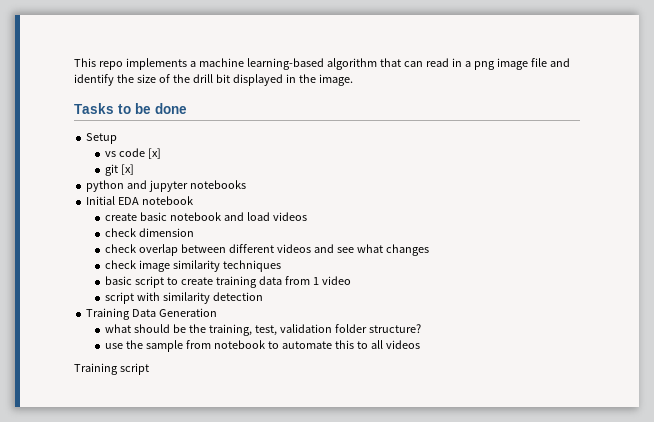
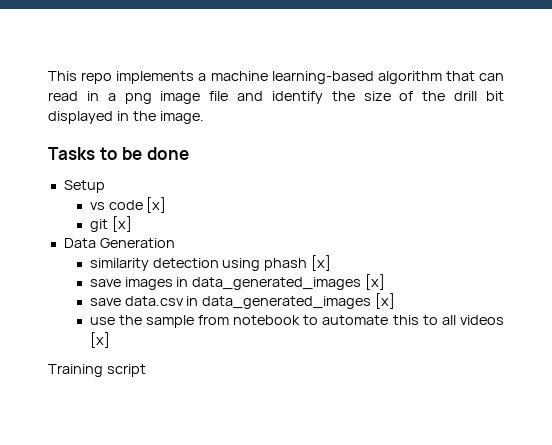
[86,180,247,192] [86,196,194,205] [105,212,308,221] [105,228,195,237] [105,244,429,256] [105,260,282,272] [105,276,351,288] [105,292,264,304] [86,308,218,320] [105,324,421,336] python and jupyter notebooks // Initial EDA notebook // create basic notebook and load videos // check dimension // check overlap between different videos and see what changes // check image similarity techniques // basic script to create training data from 1 video // script with similarity detection // Training Data Generation // what should be the training, test, validation folder structure? -> [63,238,175,248] [89,255,332,271] [89,274,386,290] [89,293,396,309] Data Generation // similarity detection using phash [x] // save images in data_generated_images [x] // save data.csv in data_generated_images [x]
(420, 344) none -> [89,332,110,348] [x]

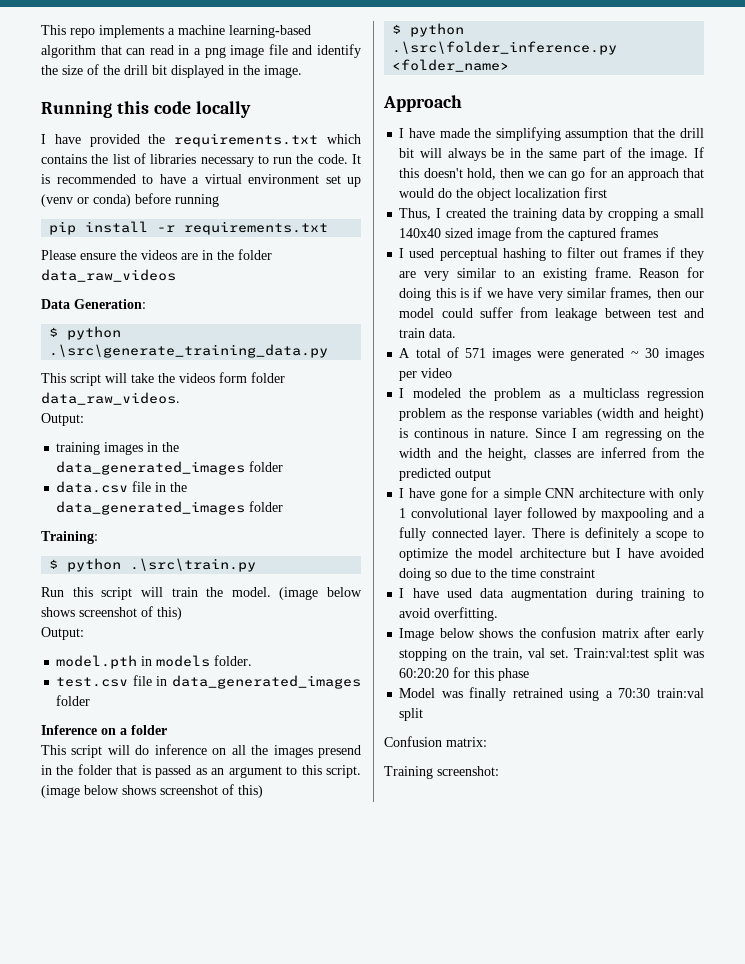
[48,147,189,160] [63,180,105,193] [89,197,167,213] [89,216,132,232] [63,238,175,248] [89,255,332,271] [89,274,386,290] [89,293,396,309] [89,315,505,328] [89,332,110,348] Tasks to be done // Setup // vs code [x] // git [x] // Data Generation // similarity detection using phash [x] // save images in data_generated_images [x] // save data.csv in data_generated_images [x] // use the sample from notebook to automate this to all videos [x] -> [41,101,251,118] [41,133,361,147] [41,153,362,167] [41,174,361,187] [41,193,219,207] [49,221,329,235] [41,249,272,260] [41,269,176,282] [41,299,146,309] [49,326,122,340] [49,344,329,358] [41,372,285,386] [41,392,180,405] [41,413,84,426] [56,442,180,455] [56,461,284,475] [56,481,188,493] [56,501,284,515] [41,531,98,544] [49,558,257,572] [41,587,362,600] [41,606,182,620] [41,627,84,640] [56,655,253,669] [56,675,361,689] [56,695,91,706] [41,725,167,735] [41,744,362,758] [41,764,361,778] [41,784,263,798] [392,23,465,37] [392,41,618,55] [392,59,510,72] [383,95,462,112] [399,127,704,141] [399,147,704,161] [399,167,704,181] [399,187,608,201] [399,208,704,221] [399,227,659,241] [399,247,704,261] [399,267,704,281] [399,287,704,301] [399,307,704,321] [399,328,457,338] [399,347,704,361] [399,368,453,381] [399,388,704,401] [399,408,704,421] [399,428,704,441] [399,447,704,461] [399,468,492,481] [399,487,704,501] [399,507,705,521] [399,527,704,541] [399,548,704,561] [399,568,596,581] [399,588,704,601] [399,607,499,621] [399,627,704,641] [399,648,704,661] [399,667,530,681] [399,687,704,701] [399,708,424,721] [384,736,487,747] Running this code locally // I have provided the requirements.txt which contains the list of libraries necessary to run the code. It is recommended to have a virtual environment set up (venv or conda) before running // pip install -r requirements.txt // Please ensure the videos are in the folder data_raw_videos // Data Generation: // $ python .\src\generate_training_data.py // This script will take the videos form folder data_raw_videos. // Output: // training images in the data_generated_images folder // data.csv file in the data_generated_images folder // Training: // $ python .\src\train.py // Run this script will train the model. (image below shows screenshot of this) // Output: // model.pth in models folder. // test.csv file in data_generated_images folder // Inference on a folder // This script will do inference on all the images presend in the folder that is passed as an argument to this script. (image below shows screenshot of this) // $ python .\src\folder_inference.py <folder_name> // Approach // I have made the simplifying assumption that the drill bit will always be in the same part of the image. If this doesn't hold, then we can go for an approach that would do the object localization first // Thus, I created the training data by cropping a small 140x40 sized image from the captured frames // I used perceptual hashing to filter out frames if they are very similar to an existing frame. Reason for doing this is if we have very similar frames, then our model could suffer from leakage between test and train data. // A total of 571 images were generated ~ 30 images per video // I modeled the problem as a multiclass regression problem as the response variables (width and height) is continous in nature. Since I am regressing on the width and the height, classes are inferred from the predicted output // I have gone for a simple CNN architecture with only 1 convolutional layer followed by maxpooling and a fully connected layer. There is definitely a scope to optimize the model architecture but I have avoided doing so due to the time constraint // I have used data augmentation during training to avoid overfitting. // Image below shows the confusion matrix after early stopping on the train, val set. Train:val:test split was 60:20:20 for this phase // Model was finally retrained using a 70:30 train:val split // Confusion matrix:
[106,364,146,377] script -> [437,766,499,776] screenshot:

